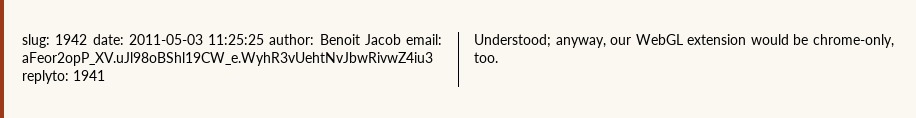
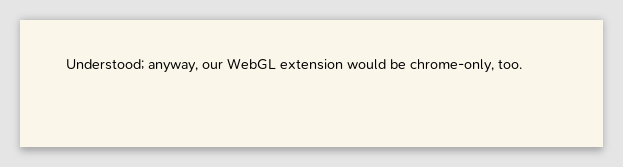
[22,34,442,48] [22,52,433,66] [22,70,105,84] slug: 1942 date: 2011-05-03 11:25:25 author: Benoit Jacob email: aFeor2opP_XV.uJl98oBShl19CW_e.WyhR3vUehtNvJbwRivwZ4iu3 replyto: 1941 // -> (66, 64) none

